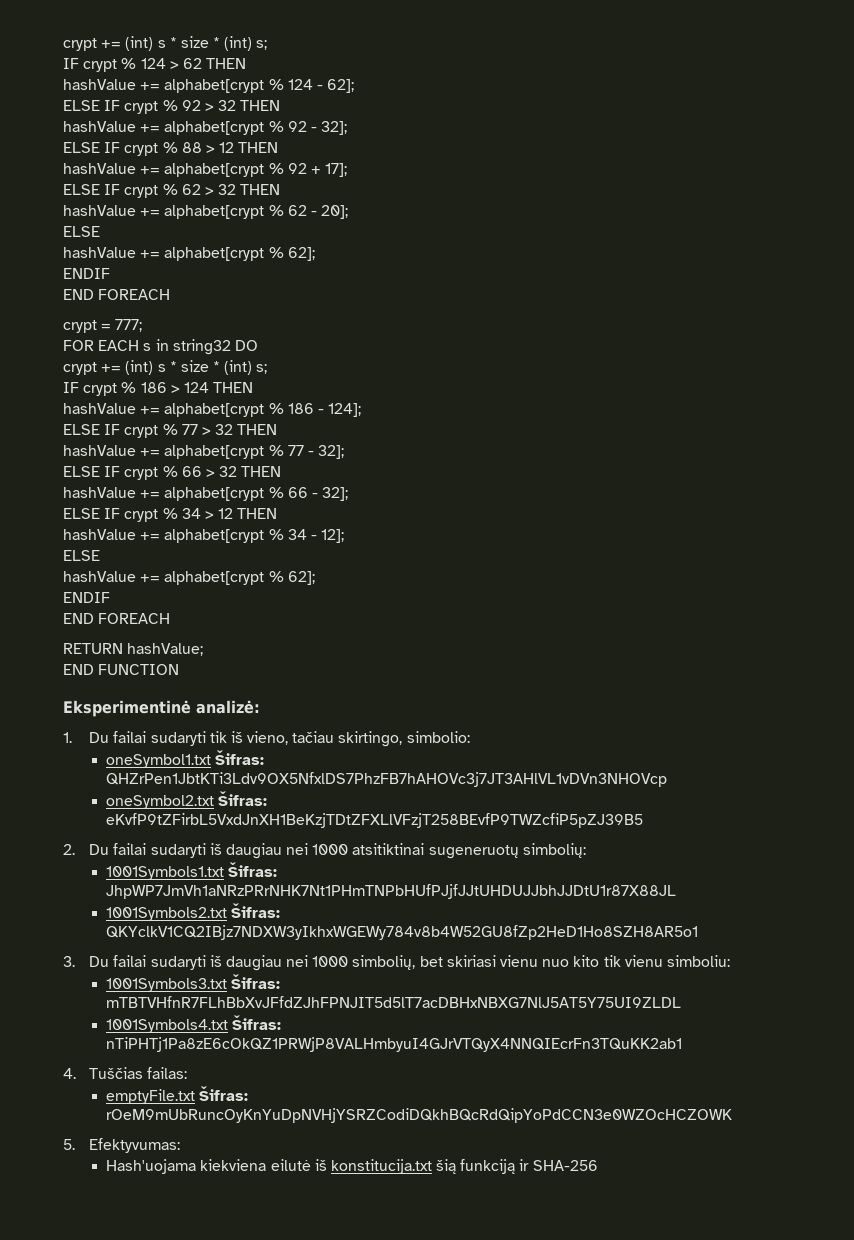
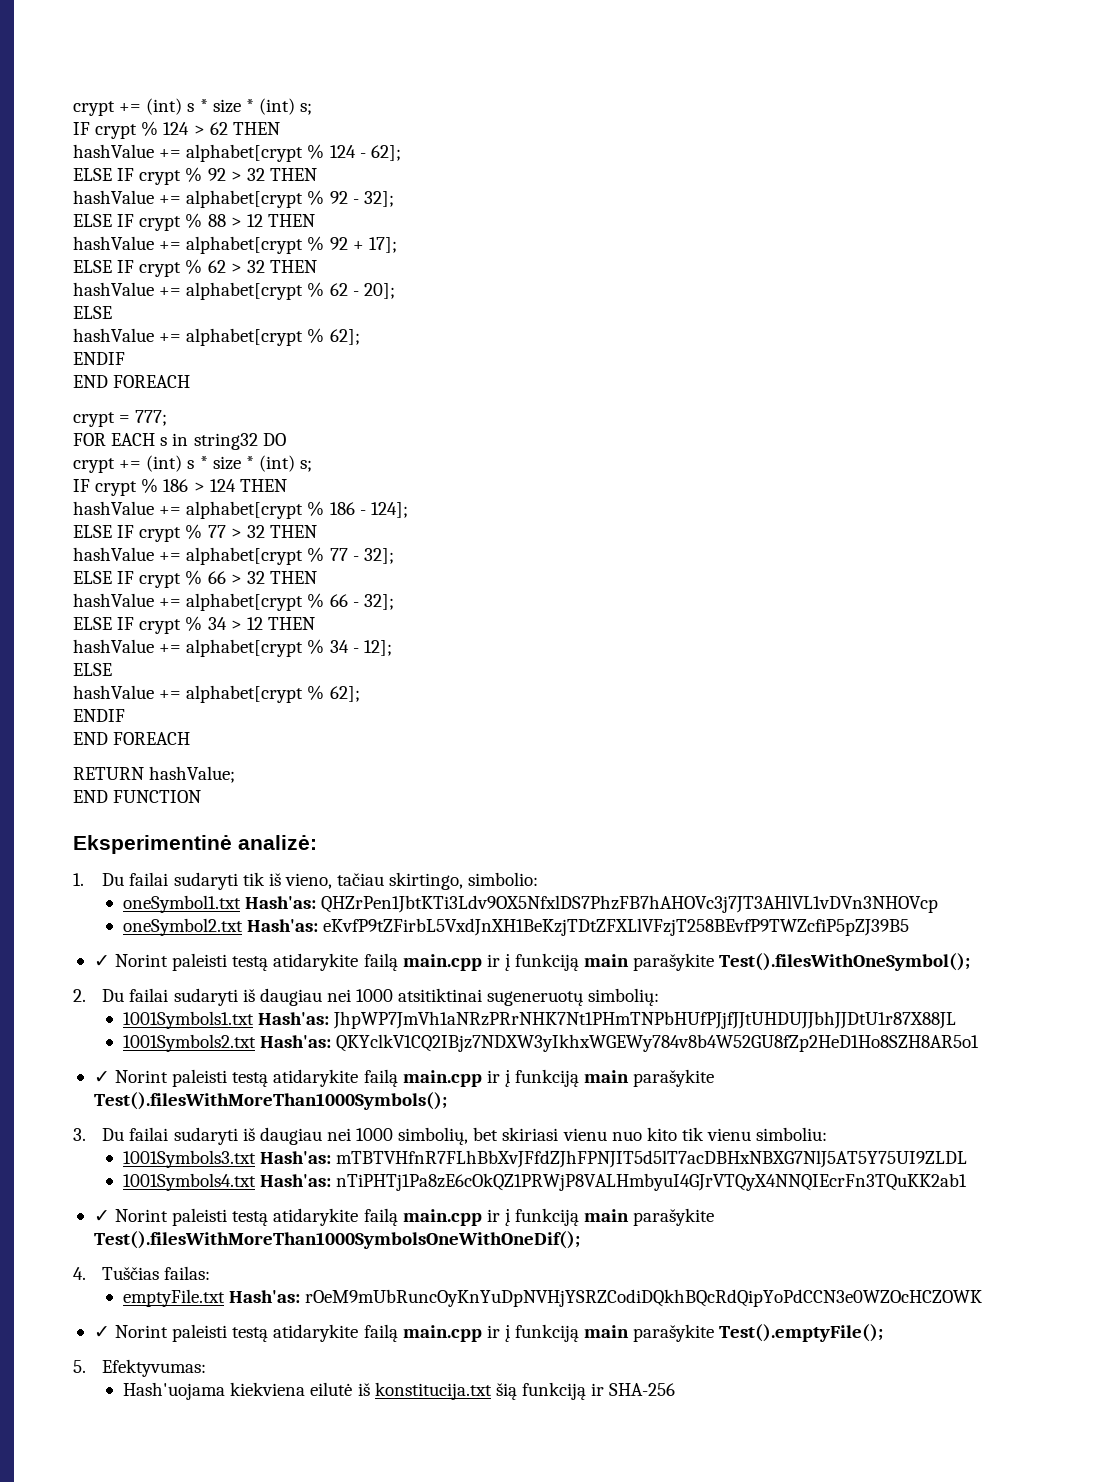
[215,750,265,765] Šifras: -> [245,896,317,909] Hash'as:
[218,791,268,806] Šifras: -> [247,919,319,932] Hash'as:
(644, 820) none -> [93,953,971,971] // ✓ Norint paleisti testą atidarykite failą main.cpp ir į funkciją main parašykite Test().filesWithOneSymbol();
[228,862,278,877] Šifras: -> [258,1012,330,1025] Hash'as:
[231,903,281,918] Šifras: -> [260,1035,332,1048] Hash'as:
(699, 932) none -> [93,1069,715,1087] [93,1092,447,1110] // ✓ Norint paleisti testą atidarykite failą main.cpp ir į funkciją main parašykite Test().filesWithMoreThan1000Symbols();
[231,974,281,989] Šifras: -> [260,1151,332,1164] Hash'as:
[232,1015,282,1030] Šifras: -> [260,1174,332,1187] Hash'as:
(683, 1044) none -> [93,1208,715,1226] [93,1231,580,1249] // ✓ Norint paleisti testą atidarykite failą main.cpp ir į funkciją main parašykite Test().filesWithMoreThan1000SymbolsOneWithOneDif();
[199,1086,249,1101] Šifras: -> [229,1290,301,1303] Hash'as:
(733, 1115) none -> [93,1324,884,1342] // ✓ Norint paleisti testą atidarykite failą main.cpp ir į funkciją main parašykite Test().emptyFile();

